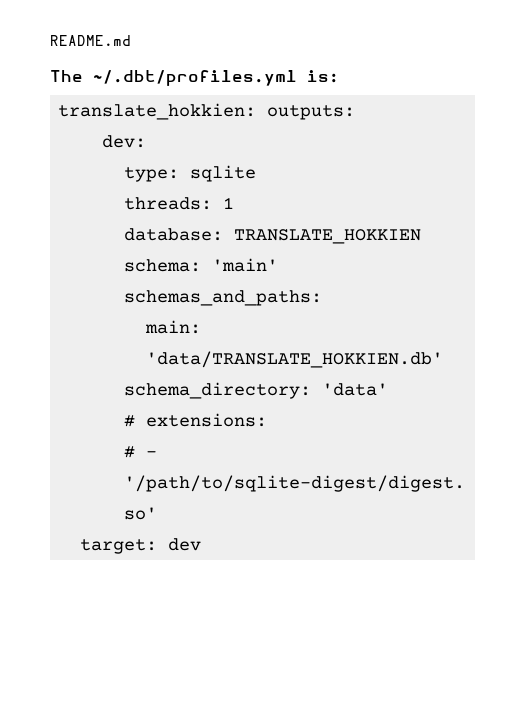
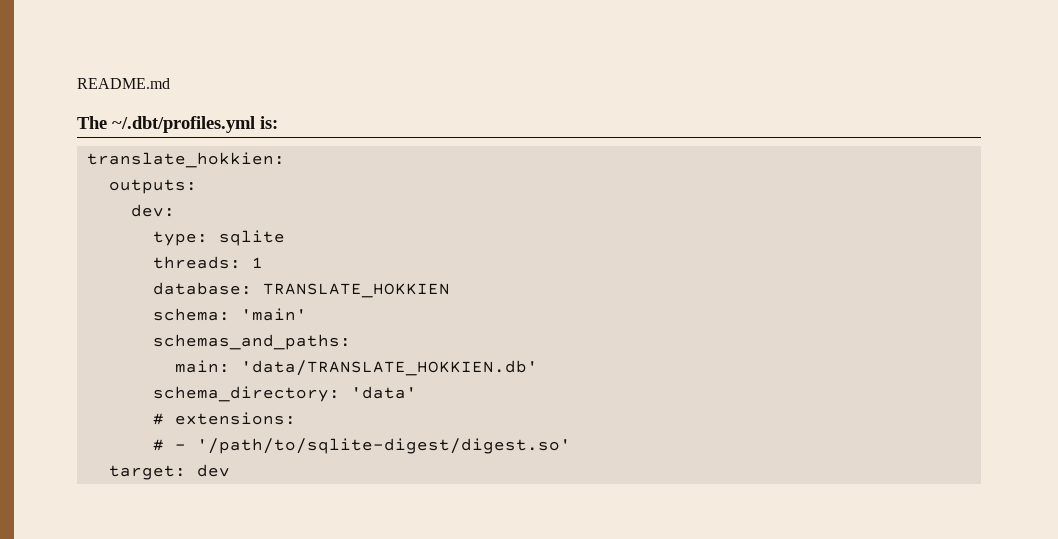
(257, 111) none -> (285, 160) //

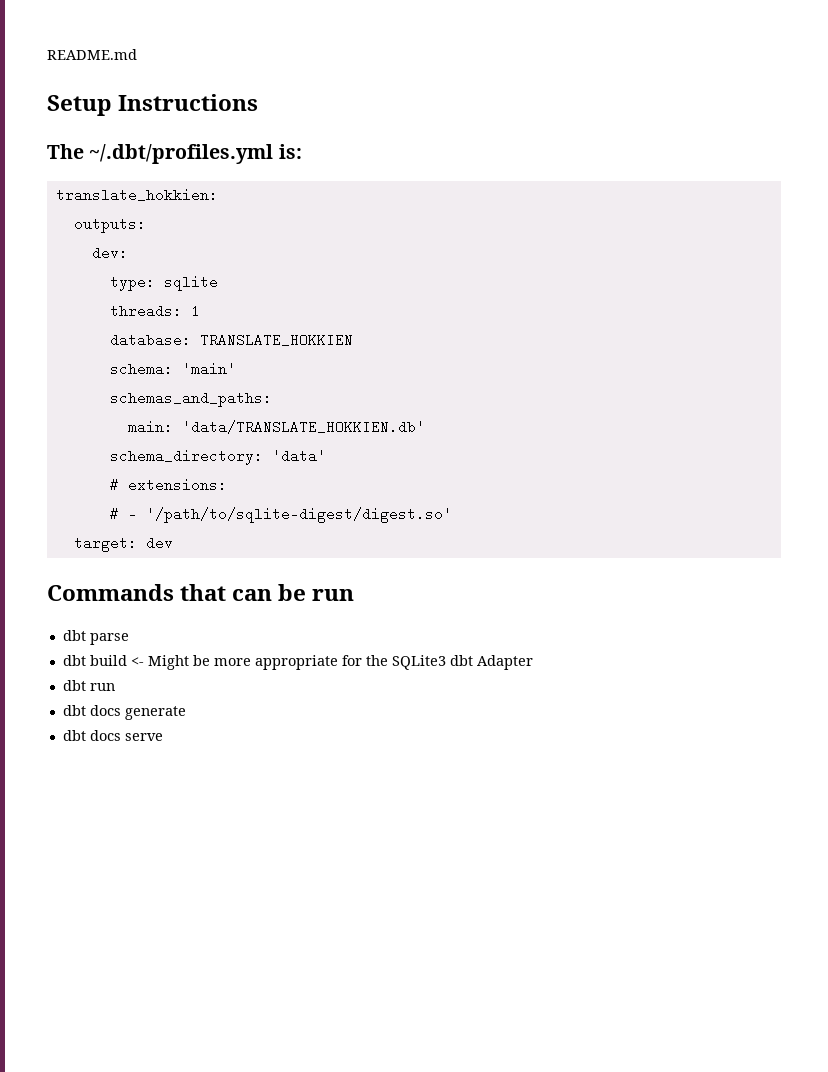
(170, 83) none -> [47,94,259,116] // Setup Instructions
(230, 470) none -> [47,584,355,601] [62,630,129,645] [62,655,533,670] [62,680,115,691] [62,705,186,720] [62,730,163,741] // Commands that can be run // dbt parse // dbt build <- Might be more appropriate for the SQLite3 dbt Adapter // dbt run // dbt docs generate // dbt docs serve

